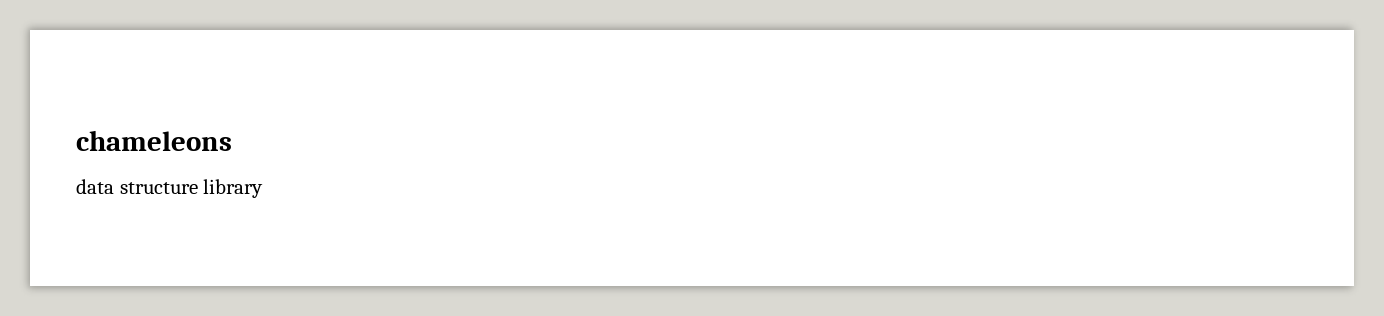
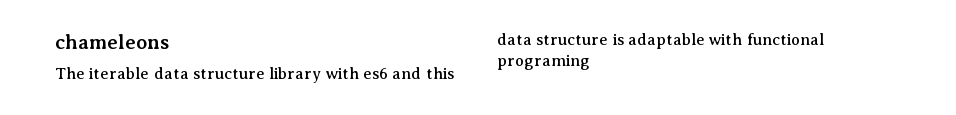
(232, 140) none -> [55,67,150,79] The iterable
(264, 188) none -> [325,67,454,79] [497,33,824,49] [497,54,590,70] with es6 and this data structure is adaptable with functional programing

